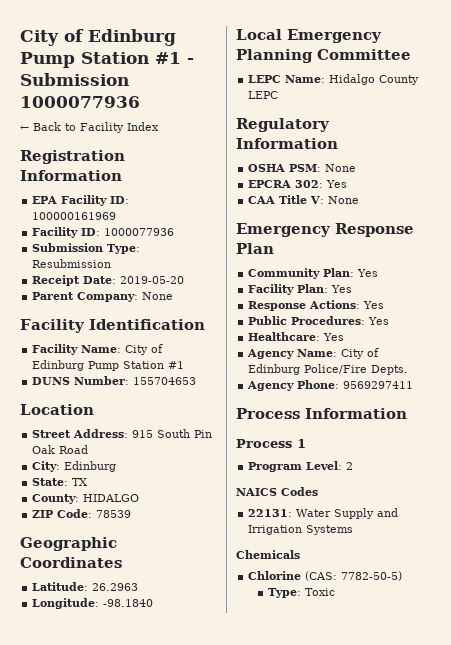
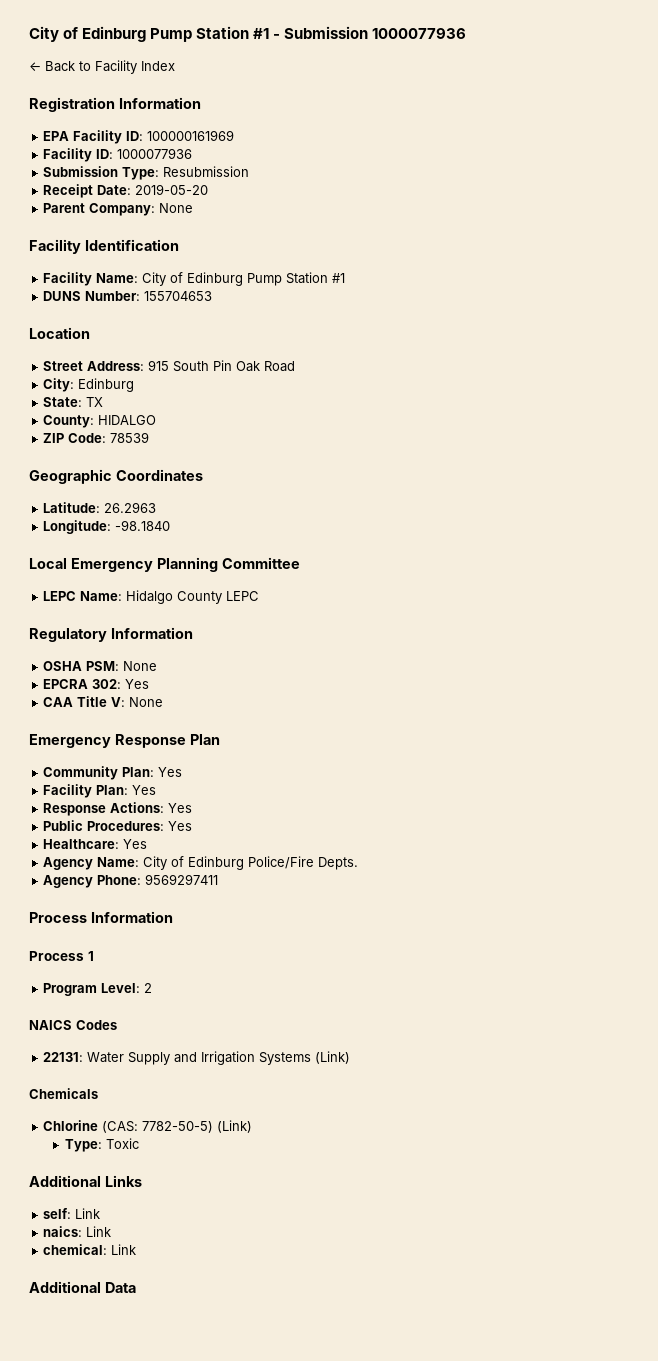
(354, 530) none -> [315,1051,351,1064] (Link)
(403, 576) none -> [217,1120,253,1133] (Link)
(336, 592) none -> [29,1175,142,1187] [43,1208,101,1219] [43,1226,112,1237] [43,1244,137,1255] [29,1281,136,1293] // Additional Links // self: Link // naics: Link // chemical: Link // Additional Data

